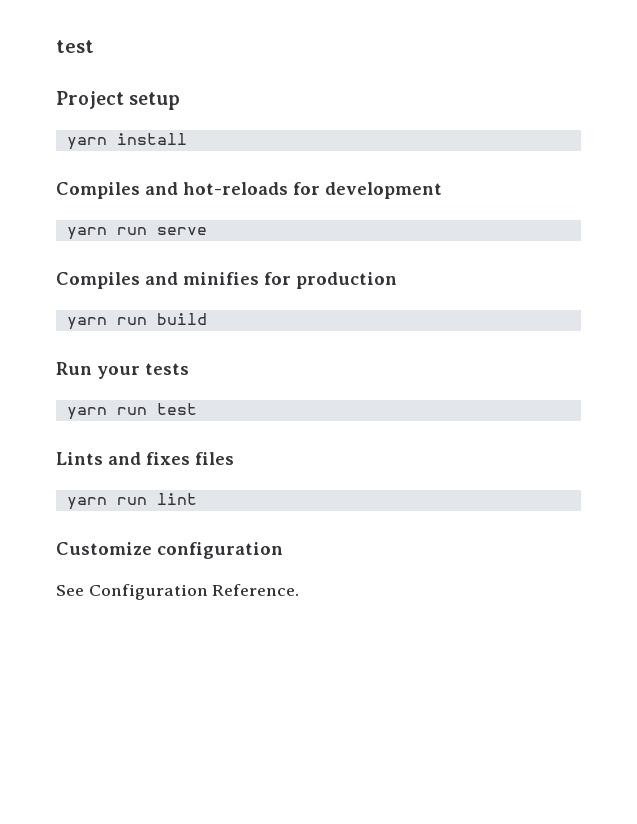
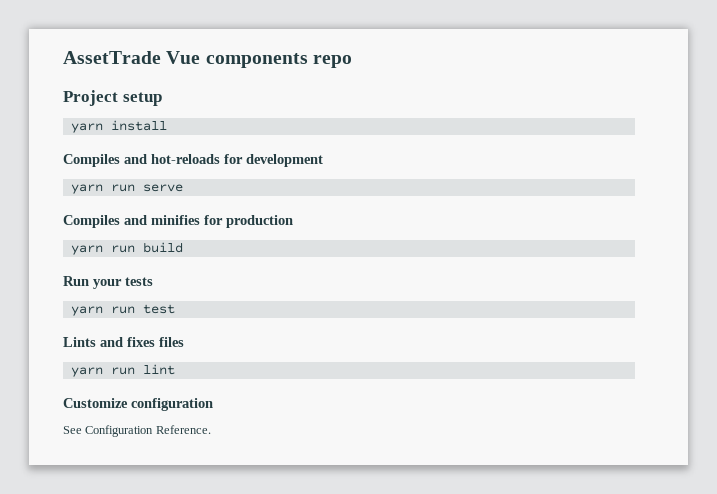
[56,40,94,53] test -> [63,51,352,68] AssetTrade Vue components repo

